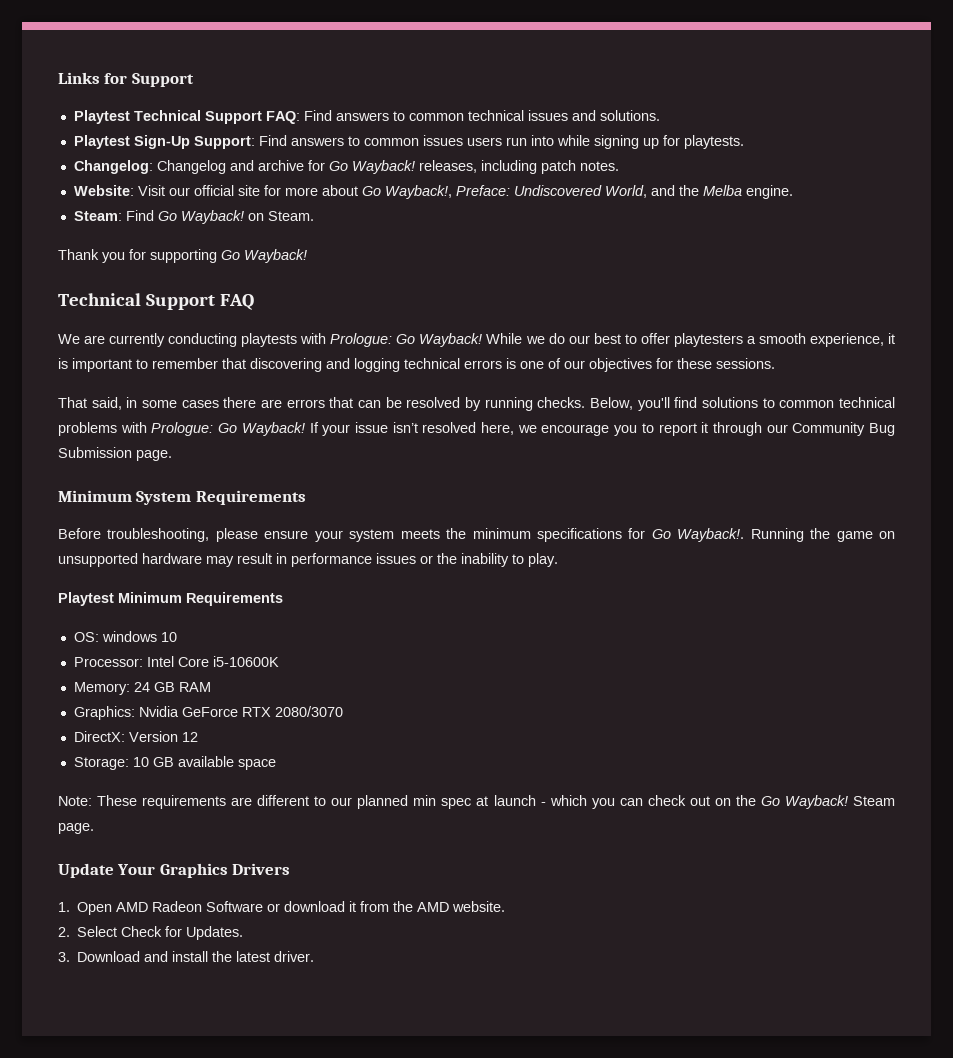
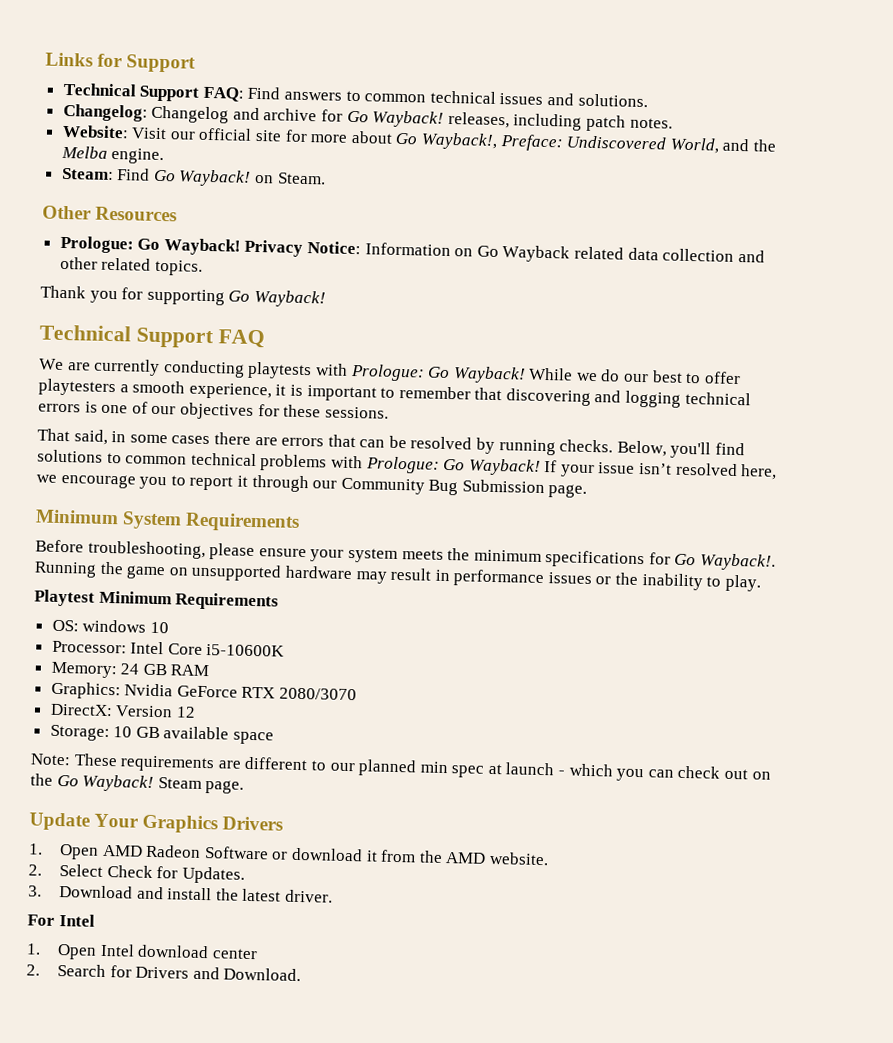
[73,110,130,124] Playtest -> (197, 63) none
[73,135,744,149] // Playtest Sign-Up Support: Find answers to common issues users run into while signing up for playtests. -> (648, 100) none
(314, 216) none -> [42,205,178,222] [59,235,765,263] [59,256,203,276] // Other Resources // Prologue: Go Wayback! Privacy Notice: Information on Go Wayback related data collection and other related topics.
(315, 956) none -> [27,914,95,927] [26,943,258,960] [26,964,302,982] // For Intel // 1. Open Intel download center // 2. Search for Drivers and Download.

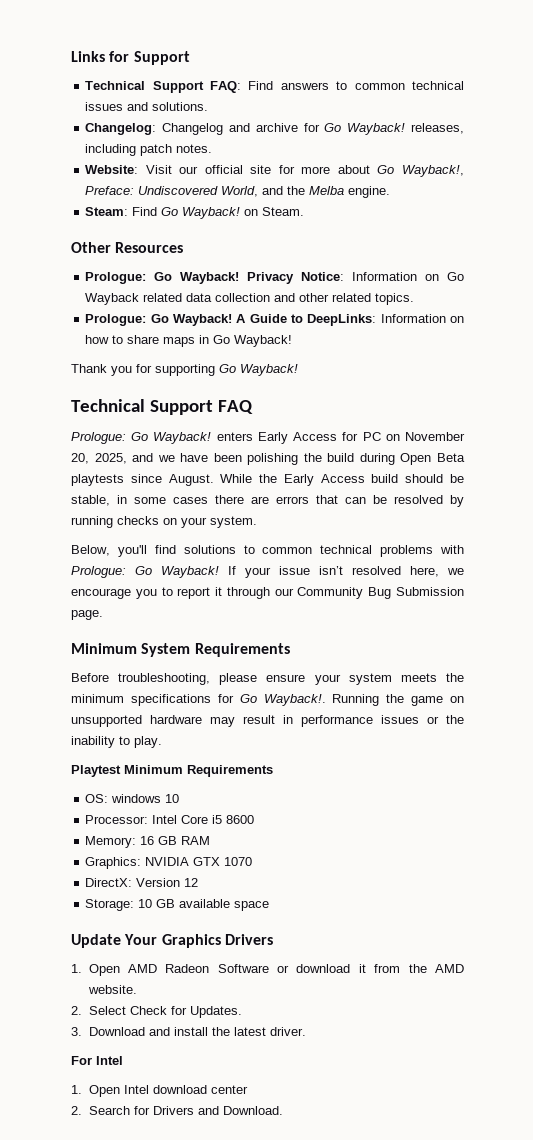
(203, 267) none -> [85,314,464,326] [85,335,293,347] // Prologue: Go Wayback! A Guide to DeepLinks: Information on how to share maps in Go Wayback!
[39,358,741,385] [38,378,751,408] [38,401,389,420] [37,428,108,445] We are currently conducting playtests with Prologue: Go Wayback! While we do our best to offer playtesters a smooth experience, it is important to remember that discovering and logging technical errors is one of our objectives for these sessions. // That said, -> [71,432,466,444] [71,453,465,465] [71,474,464,486] [71,495,110,506] Prologue: Go Wayback! enters Early Access for PC on November 20, 2025, and we have been polishing the build during Open Beta playtests since August. While the Early Access build should be stable,
[559,439,614,453] checks. -> [117,516,257,528] checks on your system. //
[206,644,286,657] i5-10600K -> [212,815,255,824] i5 8600
[120,663,140,675] 24 -> [140,836,155,845] 16
[124,683,358,701] Nvidia GeForce RTX 2080/3070 -> [145,857,253,866] NVIDIA GTX 1070
[30,753,771,782] [30,773,245,794] // Note: These requirements are different to our planned min spec at launch - which you can check out on the Go Wayback! Steam page. -> (270, 906) none

